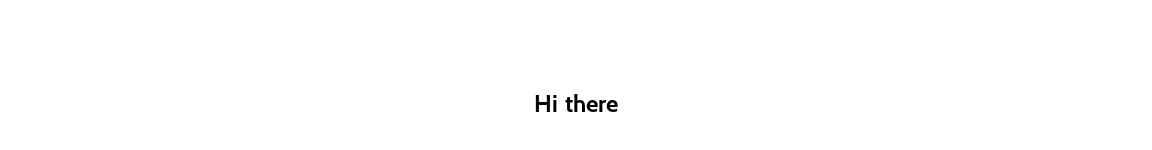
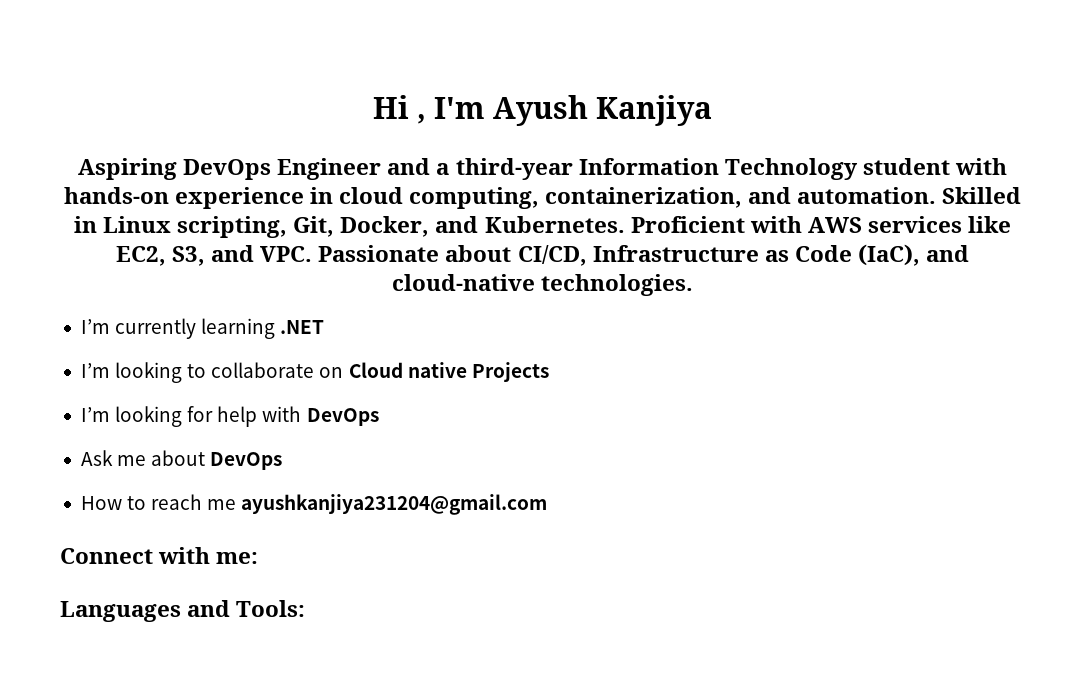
[564,94,618,112] there -> [416,95,713,126] [78,158,1007,180] [63,187,1022,209] [74,216,1011,238] [116,244,969,266] [391,274,694,296] [80,318,325,339] [80,362,549,383] [80,406,379,427] [80,450,283,470] [80,494,548,515] [60,547,259,564] [60,600,306,622] , I'm Ayush Kanjiya // Aspiring DevOps Engineer and a third-year Information Technology student with hands-on experience in cloud computing, containerization, and automation. Skilled in Linux scripting, Git, Docker, and Kubernetes. Proficient with AWS services like EC2, S3, and VPC. Passionate about CI/CD, Infrastructure as Code (IaC), and cloud-native technologies. // I’m currently learning .NET // I’m looking to collaborate on Cloud native Projects // I’m looking for help with DevOps // Ask me about DevOps // How to reach me ayushkanjiya231204@gmail.com // Connect with me: // Languages and Tools:

